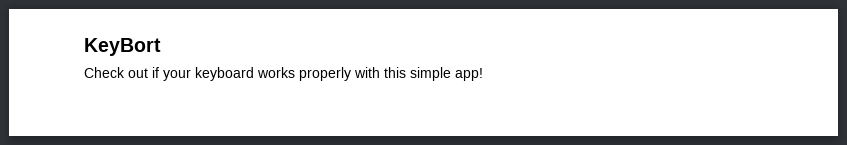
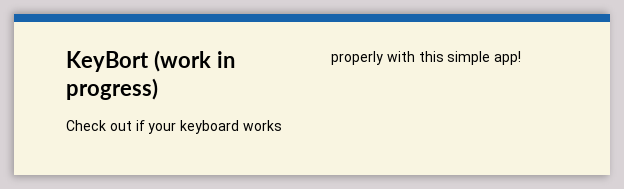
(161, 47) none -> [153,50,235,72] [66,78,158,100] (work in progress)

